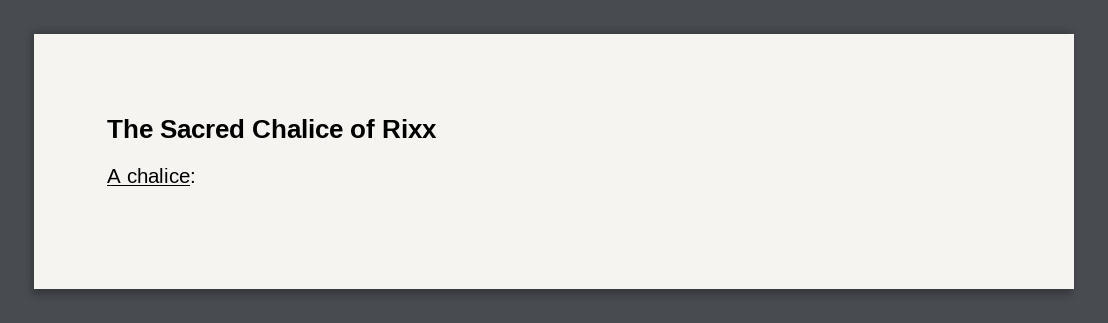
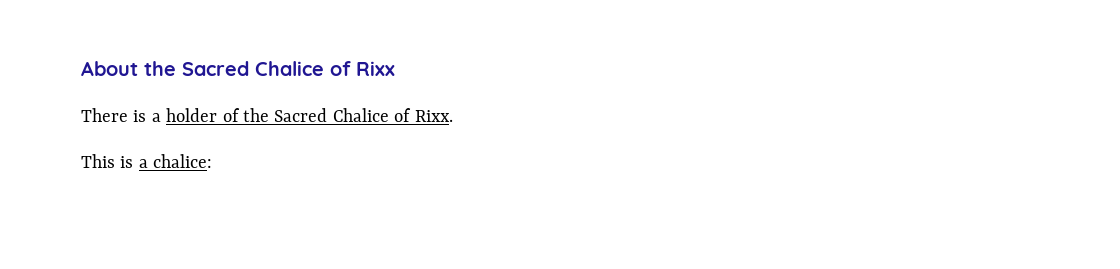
[107,119,153,138] The -> [81,61,176,76] About the
[107,169,121,183] A -> [81,108,453,122] [81,154,148,168] There is a holder of the Sacred Chalice of Rixx. // This is a

